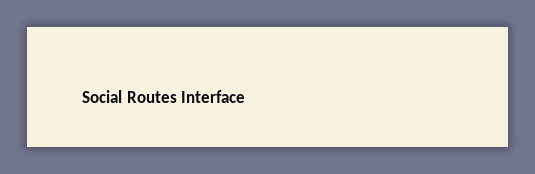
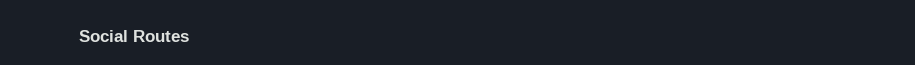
[181,90,246,103] Interface -> (189, 36) none

